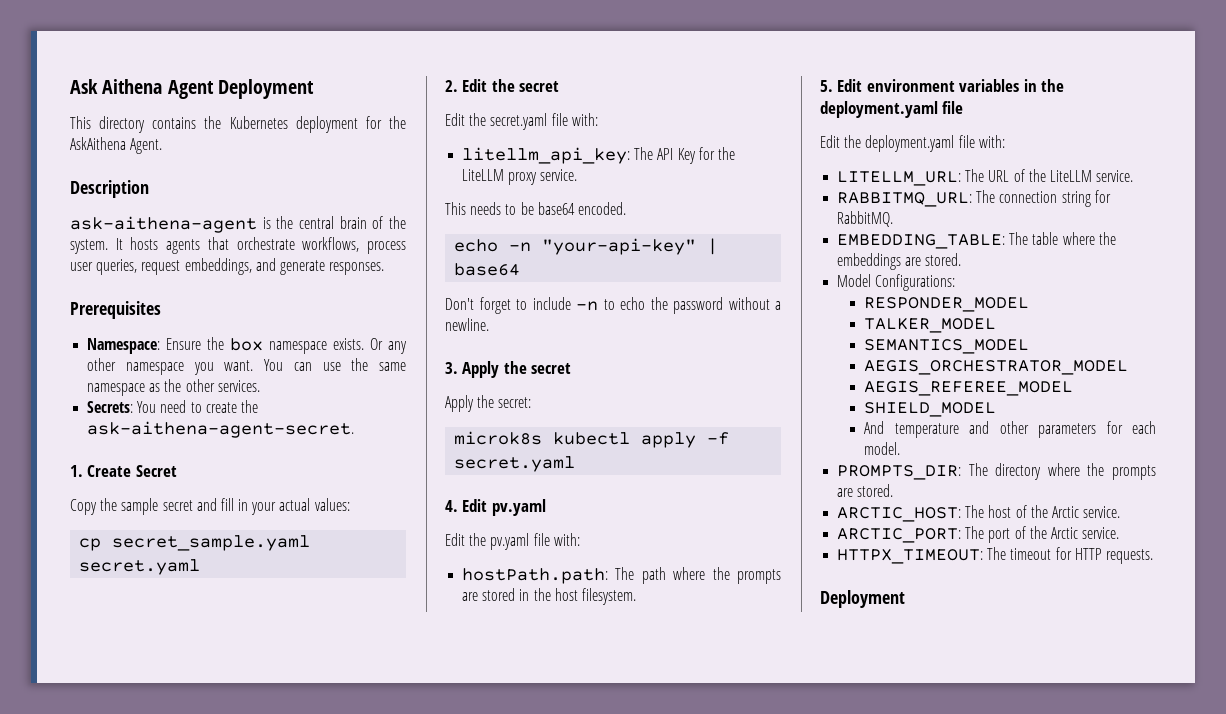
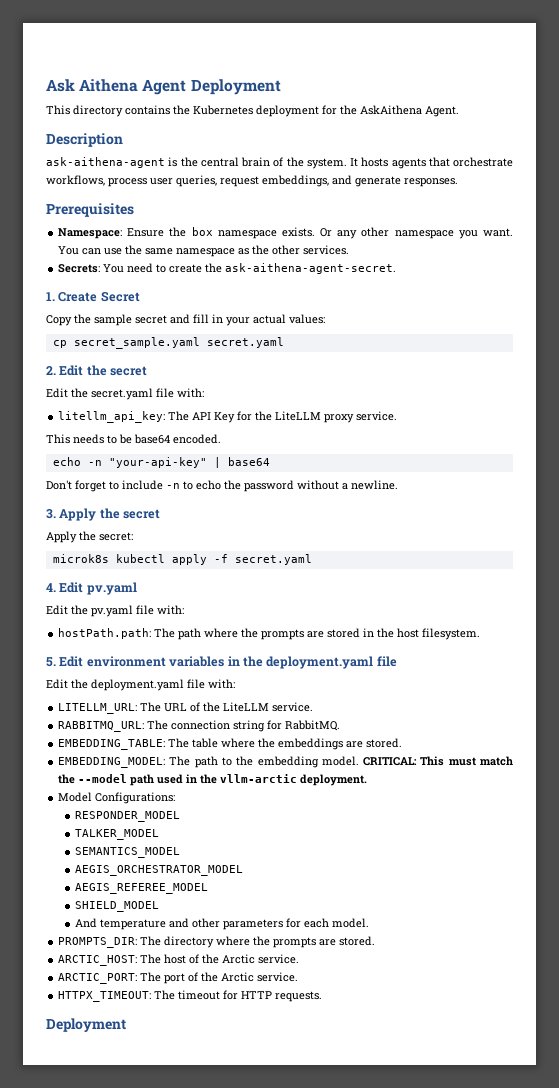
(962, 259) none -> [58,756,513,768] [58,774,368,786] // EMBEDDING_MODEL: The path to the embedding model. CRITICAL: This must match the --model path used in the vllm-arctic deployment.

